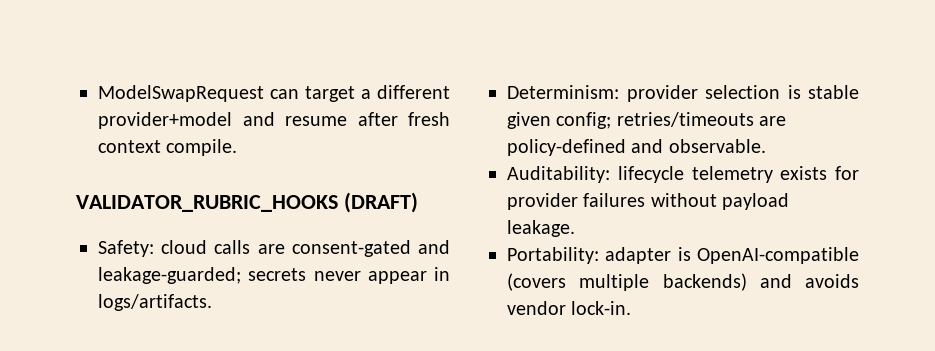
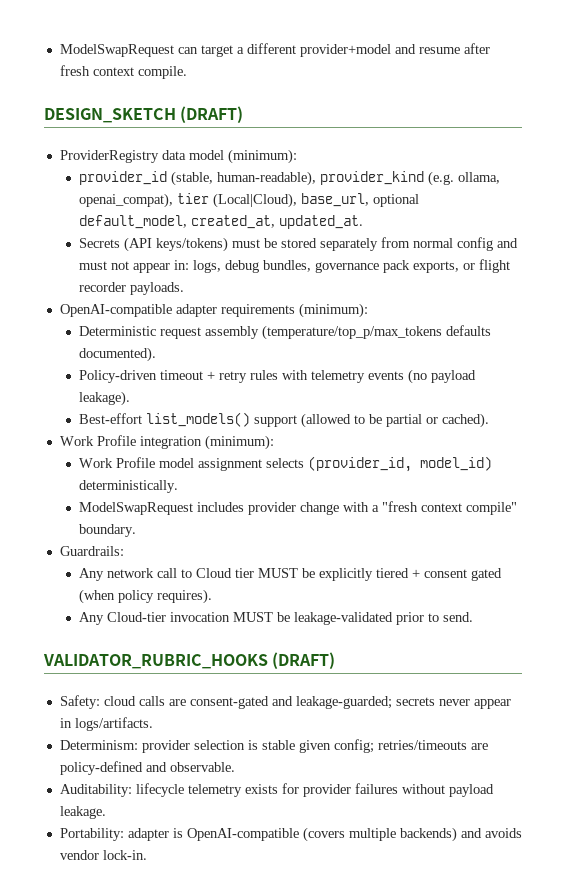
(238, 147) none -> [44,106,244,123] [59,149,297,164] [79,171,501,186] [79,193,420,208] [79,215,364,229] [79,237,519,252] [79,259,511,273] [79,282,185,295] [59,303,368,318] [79,325,492,340] [79,347,157,362] [79,369,477,384] [79,391,131,406] [79,412,490,428] [59,435,274,450] [79,456,493,472] [79,480,179,493] [79,501,518,515] [79,524,137,537] [59,546,124,556] [79,568,503,581] [79,589,213,604] [79,612,474,625] // DESIGN_SKETCH (DRAFT) // ProviderRegistry data model (minimum): // provider_id (stable, human-readable), provider_kind (e.g. ollama, openai_compat), tier (Local|Cloud), base_url, optional default_model, created_at, updated_at. // Secrets (API keys/tokens) must be stored separately from normal config and must not appear in: logs, debug bundles, governance pack exports, or flight recorder payloads. // OpenAI-compatible adapter requirements (minimum): // Deterministic request assembly (temperature/top_p/max_tokens defaults documented). // Policy-driven timeout + retry rules with telemetry events (no payload leakage). // Best-effort list_models() support (allowed to be partial or cached). // Work Profile integration (minimum): // Work Profile model assignment selects (provider_id, model_id) deterministically. // ModelSwapRequest includes provider change with a "fresh context compile" boundary. // Guardrails: // Any network call to Cloud tier MUST be explicitly tiered + consent gated (when policy requires). // Any Cloud-tier invocation MUST be leakage-validated prior to send.

